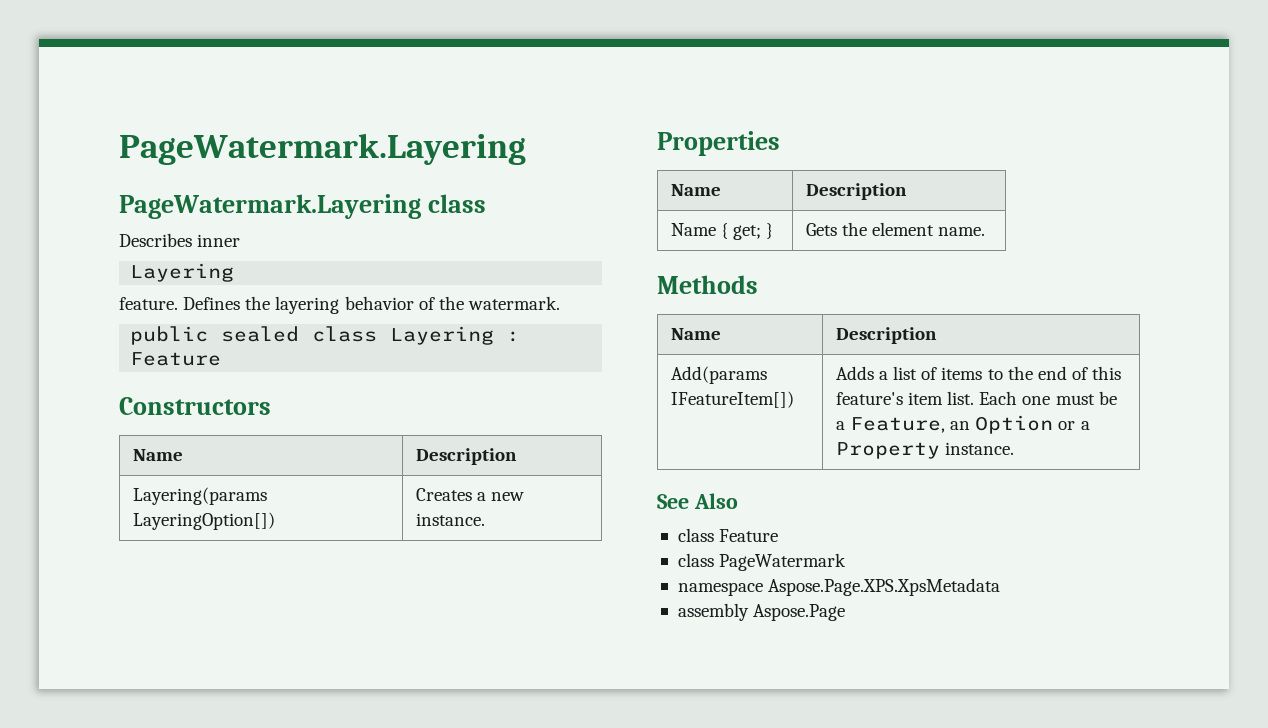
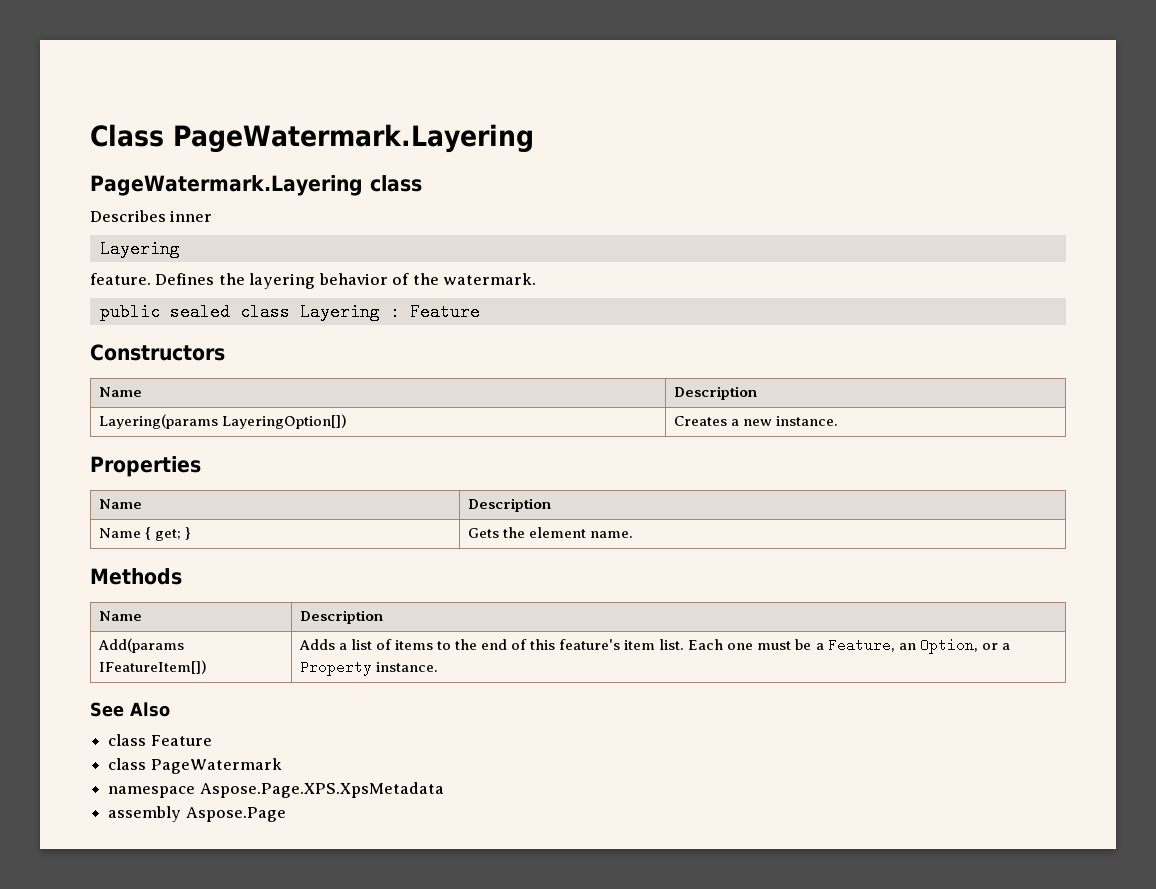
(119, 149) none -> [90,124,164,147] Class
[975,415,1054,434] Option -> [919,638,978,654] Option,

